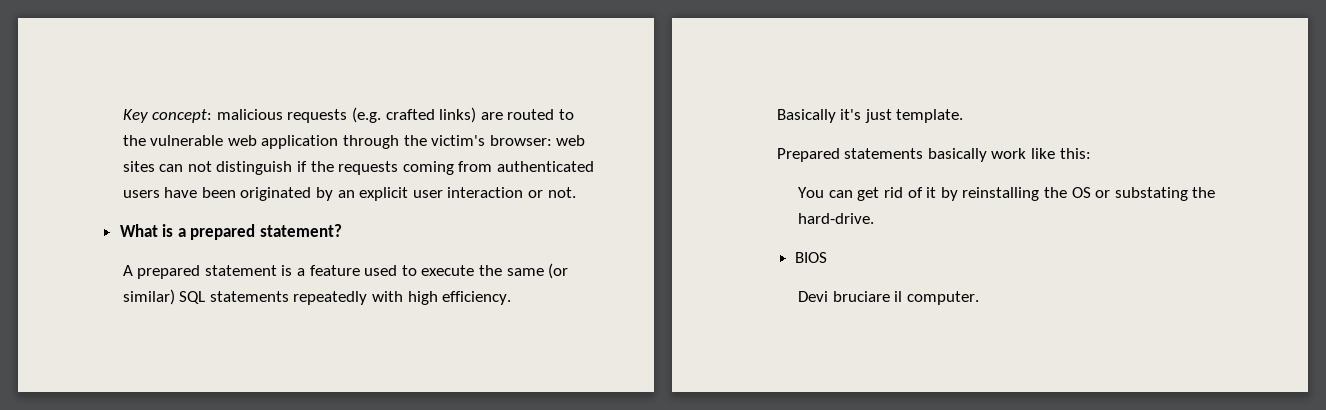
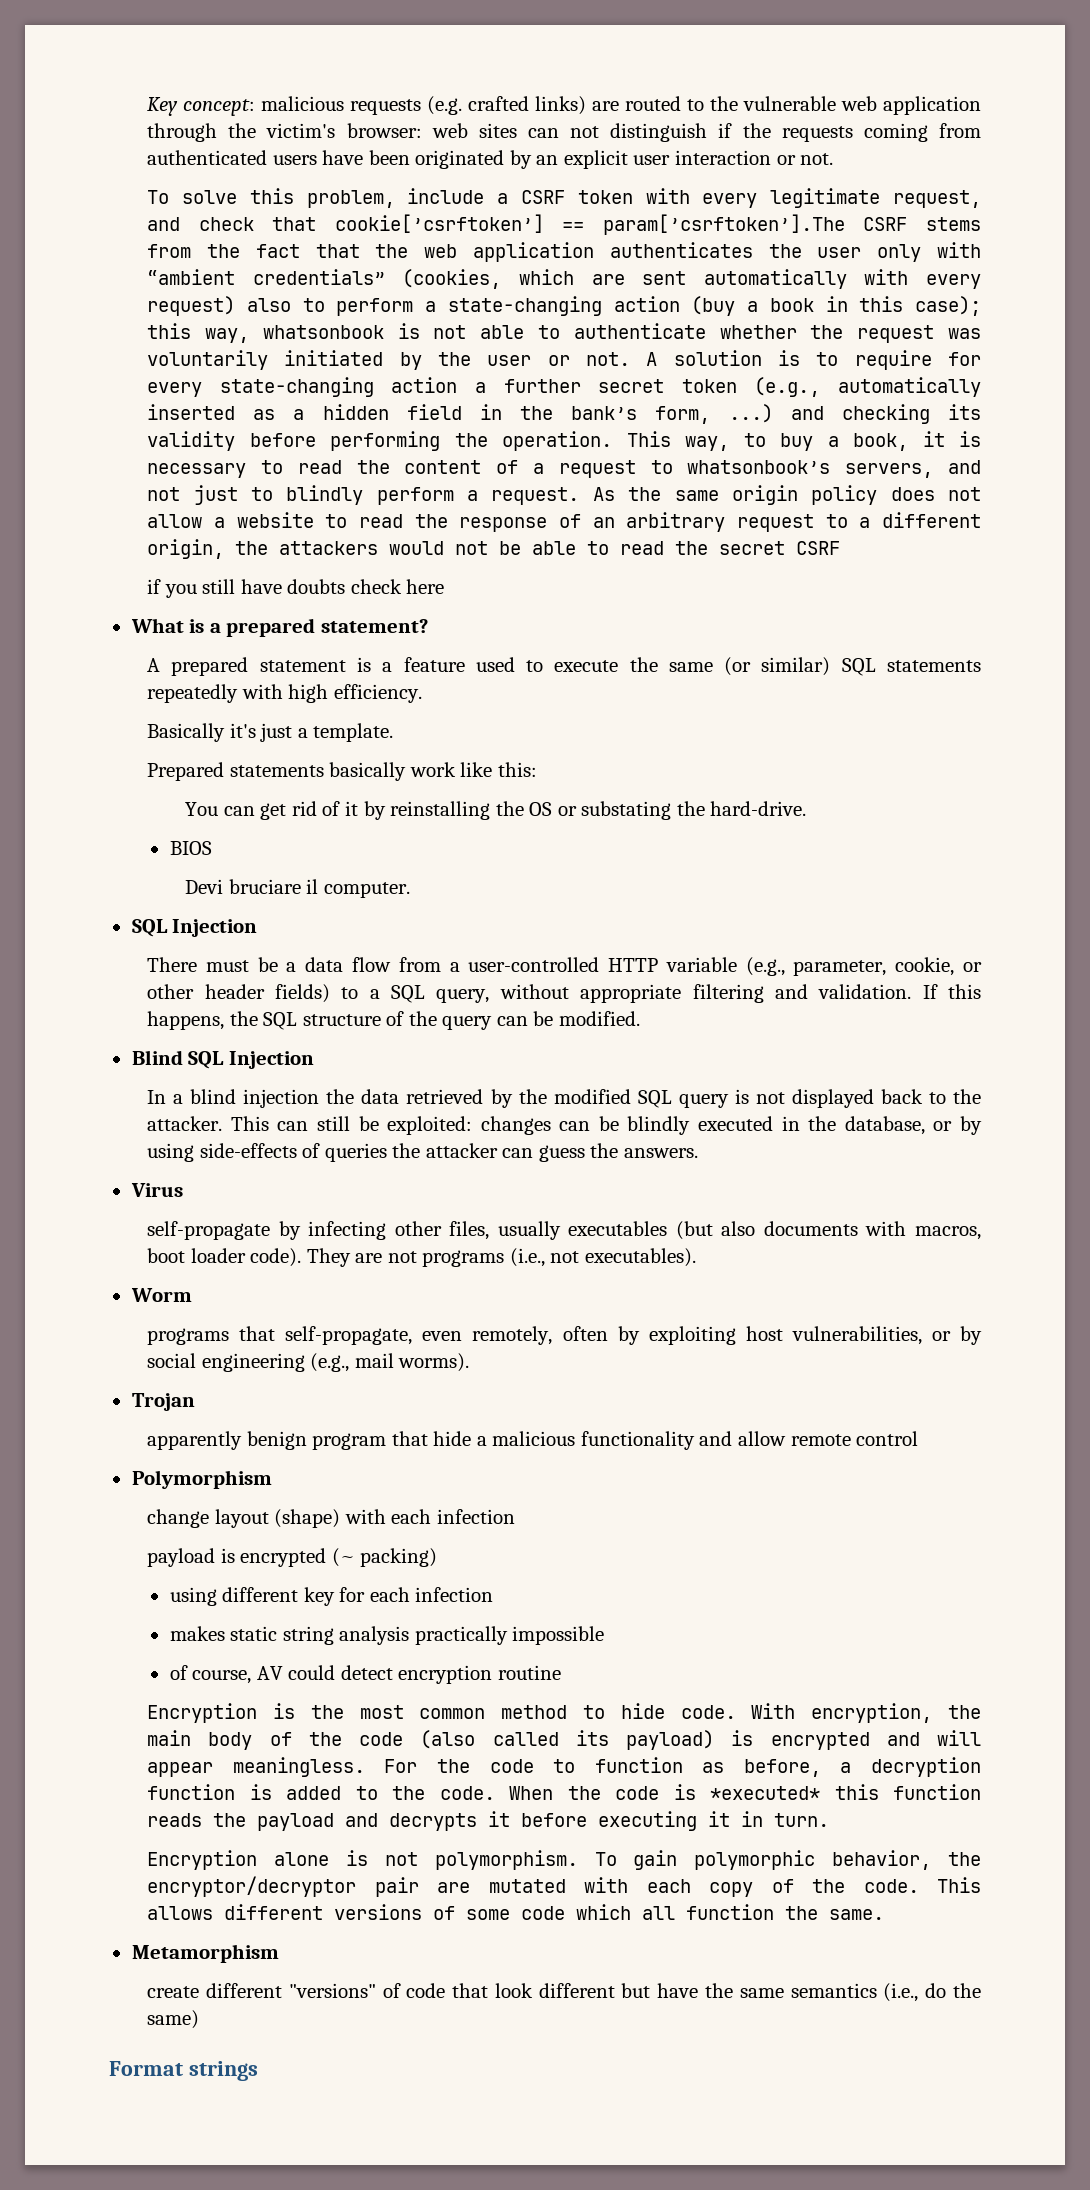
(576, 192) none -> [147,188,981,208] [147,214,981,235] [147,242,981,262] [147,269,981,289] [147,296,981,316] [147,323,981,343] [147,350,982,370] [147,377,981,397] [147,404,981,424] [147,431,981,451] [147,460,981,478] [147,485,981,505] [147,512,982,532] [147,539,841,559] [147,579,445,598] // To solve this problem, include a CSRF token with every legitimate request, and check that cookie[’csrftoken’] == param[’csrftoken’].The CSRF stems from the fact that the web application authenticates the user only with “ambient credentials” (cookies, which are sent automatically with every request) also to perform a state-changing action (buy a book in this case); this way, whatsonbook is not able to authenticate whether the request was voluntarily initiated by the user or not. A solution is to require for every state-changing action a further secret token (e.g., automatically inserted as a hidden field in the bank’s form, ...) and checking its validity before performing the operation. This way, to buy a book, it is necessary to read the content of a request to whatsonbook’s servers, and not just to blindly perform a request. As the same origin policy does not allow a website to read the response of an arbitrary request to a different origin, the attackers would not be able to read the secret CSRF // if you still have doubts check here
(892, 116) none -> [297,728,308,738] a
(980, 298) none -> [131,919,258,937] [147,957,983,976] [147,984,981,1003] [147,1011,640,1030] [131,1050,314,1069] [147,1089,981,1108] [147,1116,982,1135] [147,1143,698,1162] [130,1183,183,1197] [147,1221,981,1240] [147,1248,696,1267] [130,1288,192,1302] [147,1326,983,1345] [147,1353,470,1372] [131,1393,195,1411] [147,1431,919,1450] [131,1470,272,1489] [147,1509,515,1528] [147,1548,438,1567] [169,1587,494,1606] [169,1626,605,1645] [169,1665,561,1684] [147,1703,981,1723] [147,1730,981,1750] [147,1757,981,1777] [147,1784,981,1800] [147,1811,830,1831] [147,1850,982,1870] [147,1876,982,1897] [147,1904,885,1920] [131,1944,279,1963] [147,1983,982,2002] [147,2010,200,2029] [109,2061,258,2081] // SQL Injection // There must be a data flow from a user-controlled HTTP variable (e.g., parameter, cookie, or other header fields) to a SQL query, without appropriate filtering and validation. If this happens, the SQL structure of the query can be modified. // Blind SQL Injection // In a blind injection the data retrieved by the modified SQL query is not displayed back to the attacker. This can still be exploited: changes can be blindly executed in the database, or by using side-effects of queries the attacker can guess the answers. // Virus // self-propagate by infecting other files, usually executables (but also documents with macros, boot loader code). They are not programs (i.e., not executables). // Worm // programs that self-propagate, even remotely, often by exploiting host vulnerabilities, or by social engineering (e.g., mail worms). // Trojan // apparently benign program that hide a malicious functionality and allow remote control // Polymorphism // change layout (shape) with each infection // payload is encrypted (~ packing) // using different key for each infection // makes static string analysis practically impossible // of course, AV could detect encryption routine // Encryption is the most common method to hide code. With encryption, the main body of the code (also called its payload) is encrypted and will appear meaningless. For the code to function as before, a decryption function is added to the code. When the code is *executed* this function reads the payload and decrypts it before executing it in turn. // Encryption alone is not polymorphism. To gain polymorphic behavior, the encryptor/decryptor pair are mutated with each copy of the code. This allows different versions of some code which all function the same. // Metamorphism // create different "versions" of code that look different but have the same semantics (i.e., do the same) // Format strings

